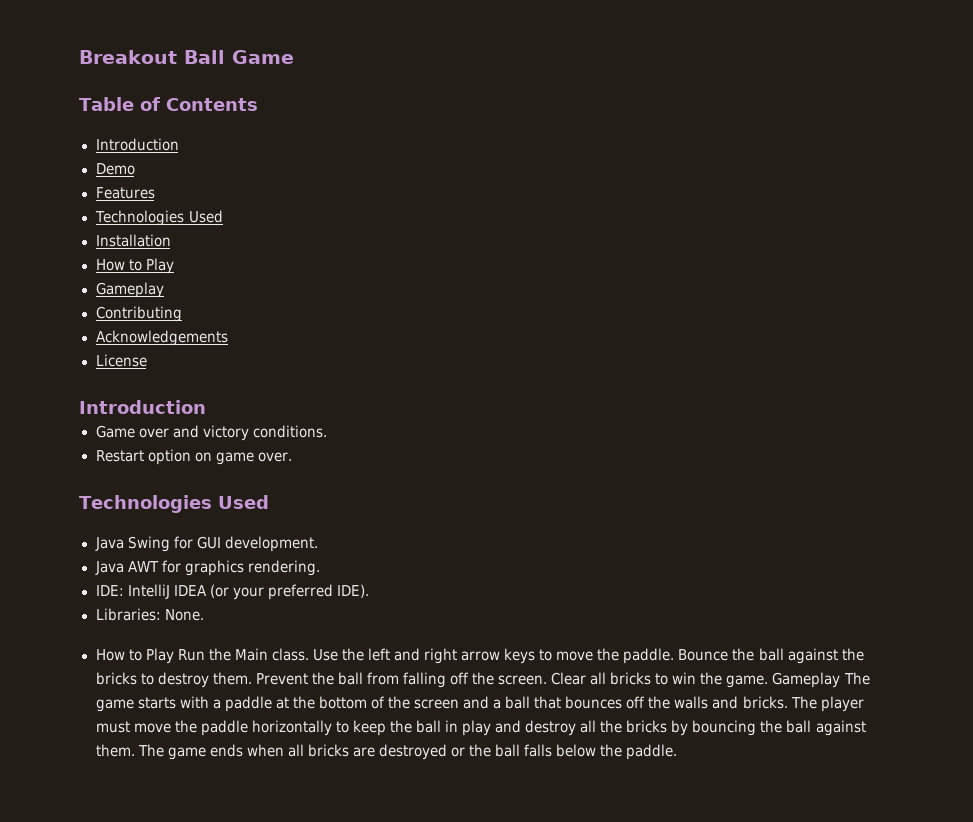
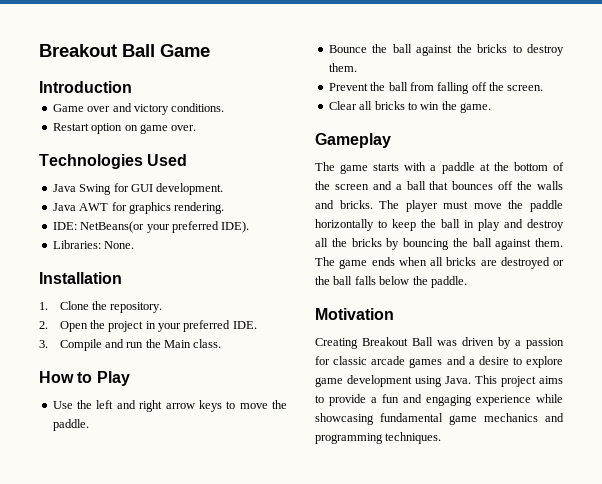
[79,97,258,111] [95,138,179,151] [95,163,135,175] [95,187,155,199] [94,210,223,226] [95,234,171,247] [95,258,174,274] [95,282,164,298] [95,306,182,322] [95,330,228,346] [95,354,147,367] // Table of Contents // Introduction // Demo // Features // Technologies Used // Installation // How to Play // Gameplay // Contributing // Acknowledgements // License -> (210, 50) none
[127,584,229,599] IntelliJ IDEA (or -> [80,221,145,233] NetBeans(or
[95,648,309,664] // How to Play Run the Main class. -> [39,272,122,284] [39,301,163,313] [39,320,257,332] [39,339,222,351] [39,371,130,386] // Installation // 1. Clone the repository. // 2. Open the project in your preferred IDE. // 3. Compile and run the Main class. // How to Play //
(675, 656) none -> (89, 425) //
(252, 678) none -> (357, 67) //
(548, 680) none -> (544, 88) //
[772,672,841,688] Gameplay -> [315,133,391,148] // Gameplay //
(678, 752) none -> [315,308,394,320] [315,337,564,349] [315,356,563,368] [315,375,563,387] [315,394,563,406] [315,413,564,425] [315,432,442,444] // Motivation // Creating Breakout Ball was driven by a passion for classic arcade games and a desire to explore game development using Java. This project aims to provide a fun and engaging experience while showcasing fundamental game mechanics and programming techniques.

